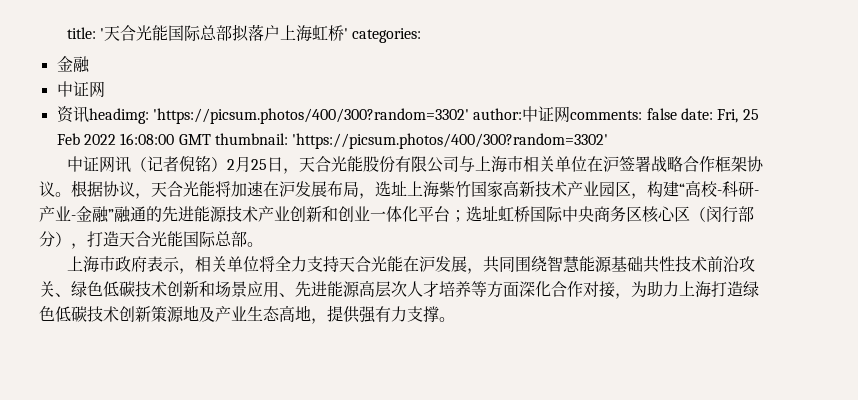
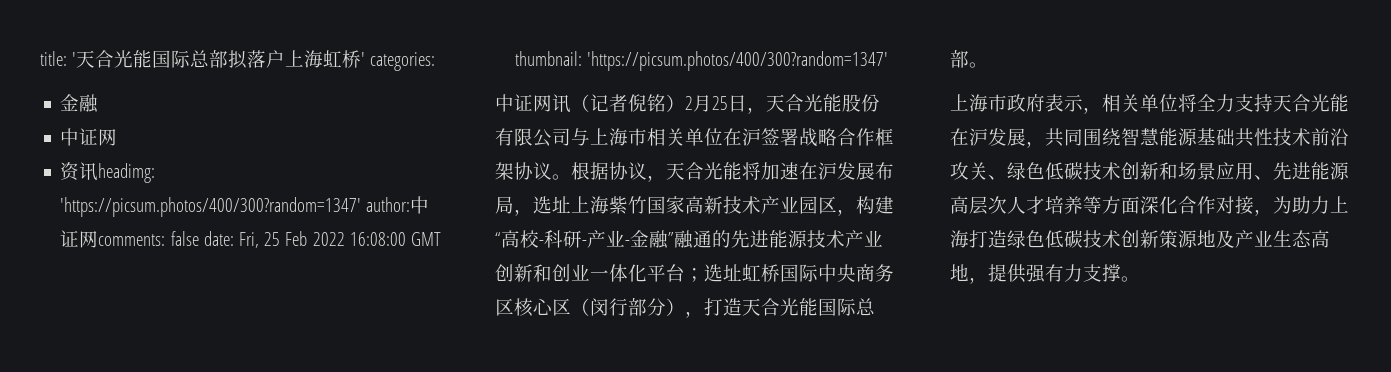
[152,108,469,124] 'https://picsum.photos/400/300?random=3302' -> [60,197,362,217] 'https://picsum.photos/400/300?random=1347'
[292,133,609,149] 'https://picsum.photos/400/300?random=3302' -> [587,51,889,71] 'https://picsum.photos/400/300?random=1347'

